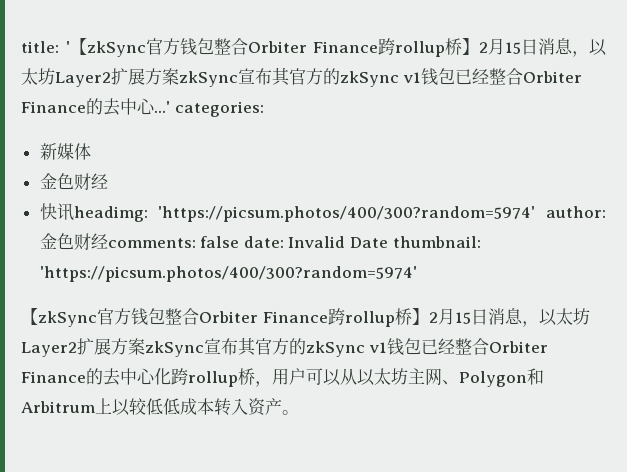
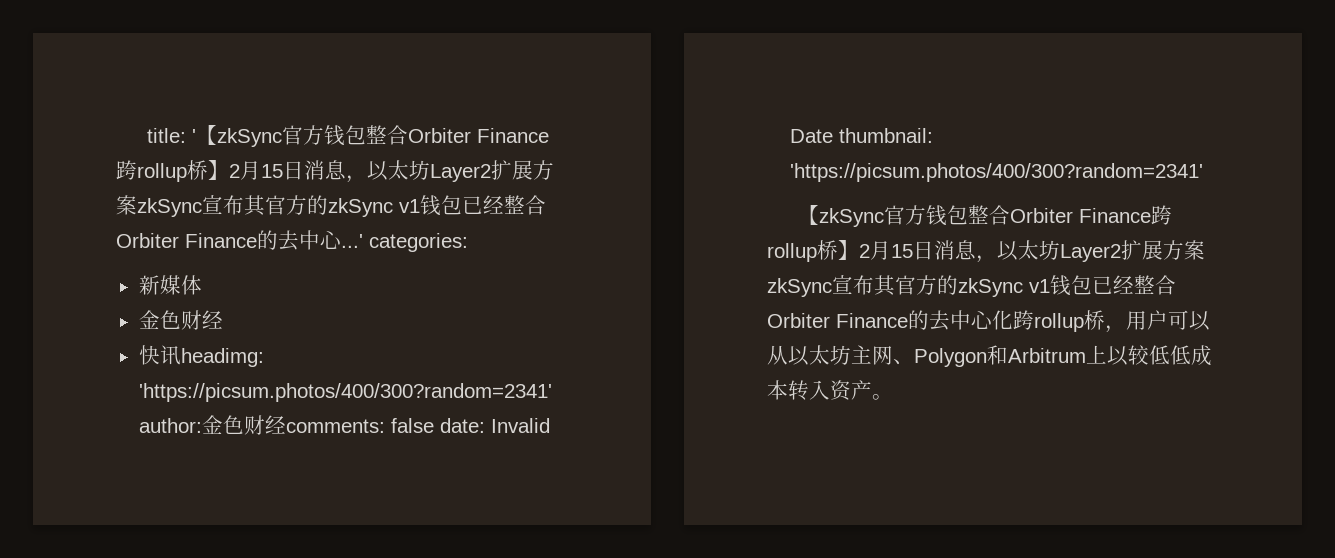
[158,206,536,222] 'https://picsum.photos/400/300?random=5974' -> [138,383,552,402] 'https://picsum.photos/400/300?random=2341'
[39,266,417,282] 'https://picsum.photos/400/300?random=5974' -> [789,163,1203,182] 'https://picsum.photos/400/300?random=2341'

